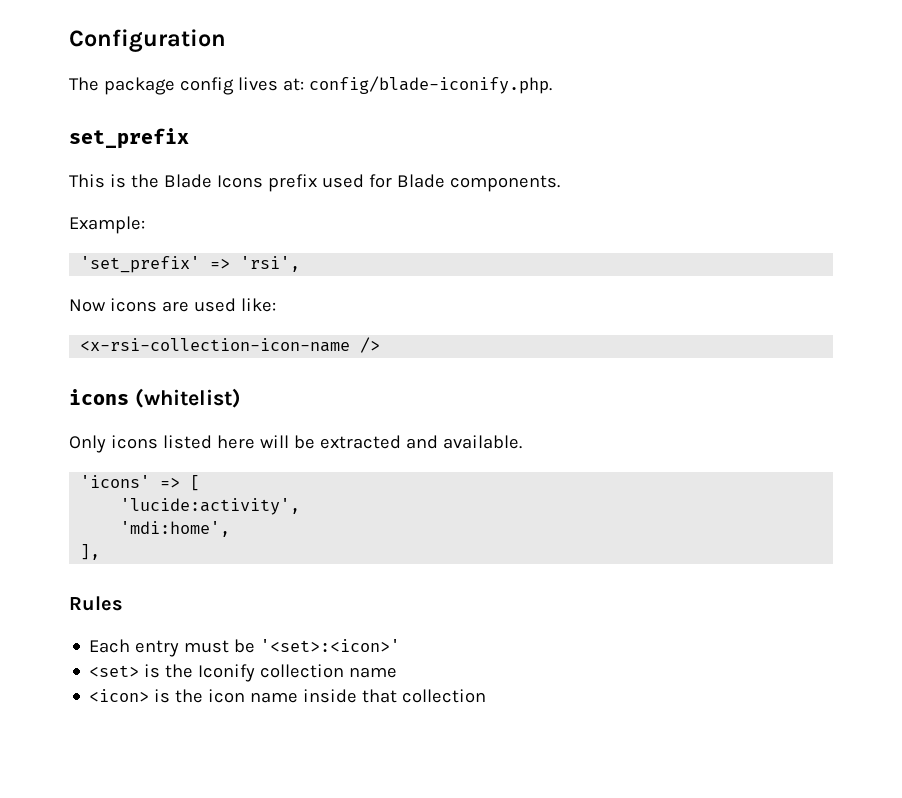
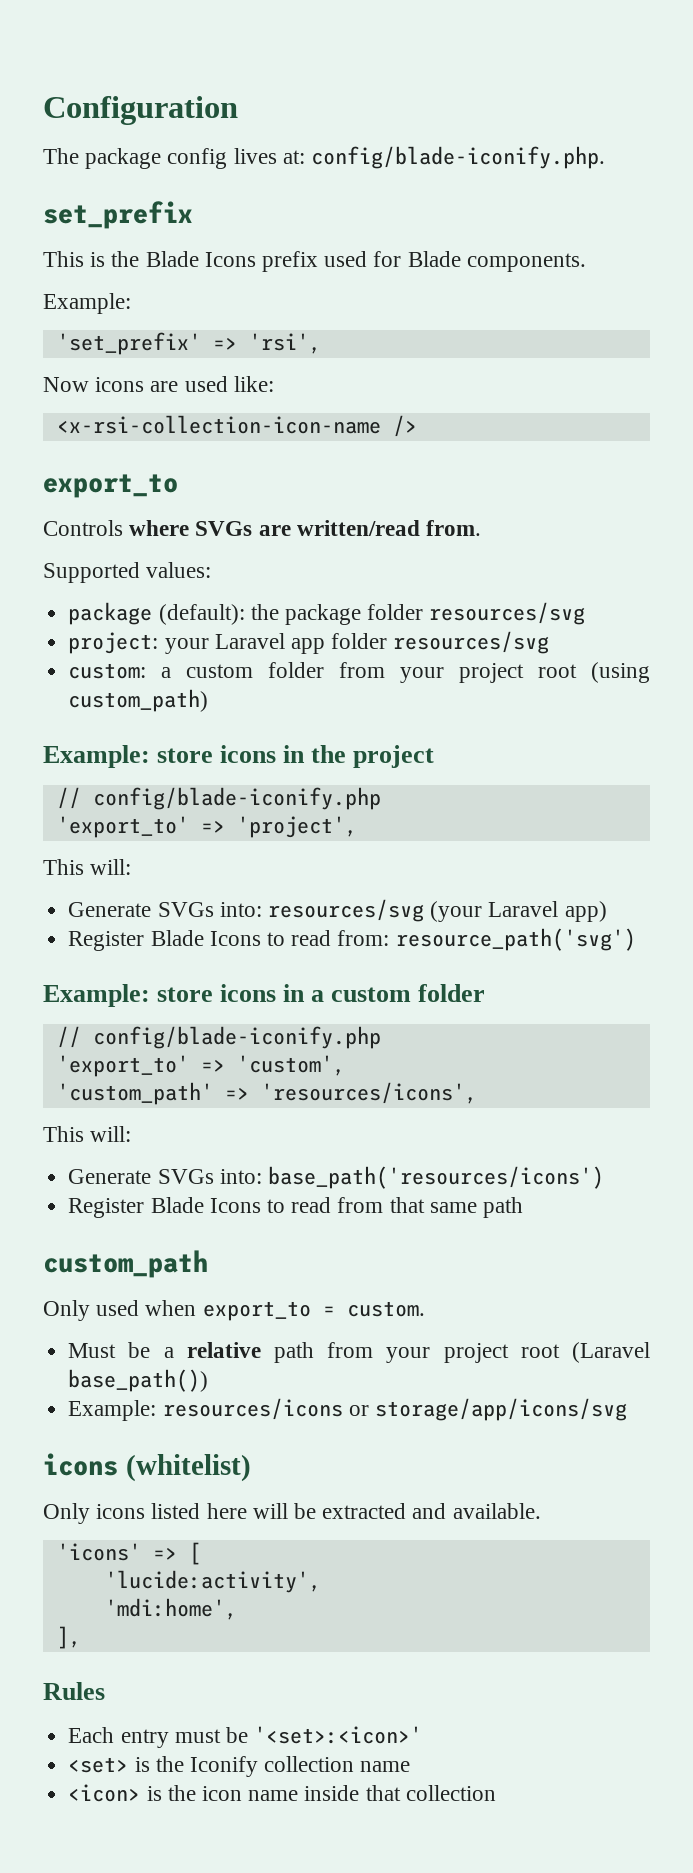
(381, 345) none -> [43,474,178,498] [43,520,482,536] [43,562,212,583] [68,602,586,625] [68,631,550,654] [68,662,650,683] [68,689,209,712] [43,745,435,768] [56,787,381,810] [56,816,357,838] [43,859,132,875] [68,899,607,922] [68,928,636,951] [43,984,486,1007] [56,1026,381,1049] [56,1055,345,1077] [56,1082,477,1105] [43,1126,132,1142] [68,1166,604,1189] [68,1197,523,1218] [43,1250,208,1278] [43,1300,425,1321] [68,1342,650,1363] [68,1369,209,1392] [68,1398,627,1421] // export_to // Controls where SVGs are written/read from. // Supported values: // package (default): the package folder resources/svg // project: your Laravel app folder resources/svg // custom: a custom folder from your project root (using custom_path) // Example: store icons in the project // // config/blade-iconify.php // 'export_to' => 'project', // This will: // Generate SVGs into: resources/svg (your Laravel app) // Register Blade Icons to read from: resource_path('svg') // Example: store icons in a custom folder // // config/blade-iconify.php // 'export_to' => 'custom', // 'custom_path' => 'resources/icons', // This will: // Generate SVGs into: base_path('resources/icons') // Register Blade Icons to read from that same path // custom_path // Only used when export_to = custom. // Must be a relative path from your project root (Laravel base_path()) // Example: resources/icons or storage/app/icons/svg

